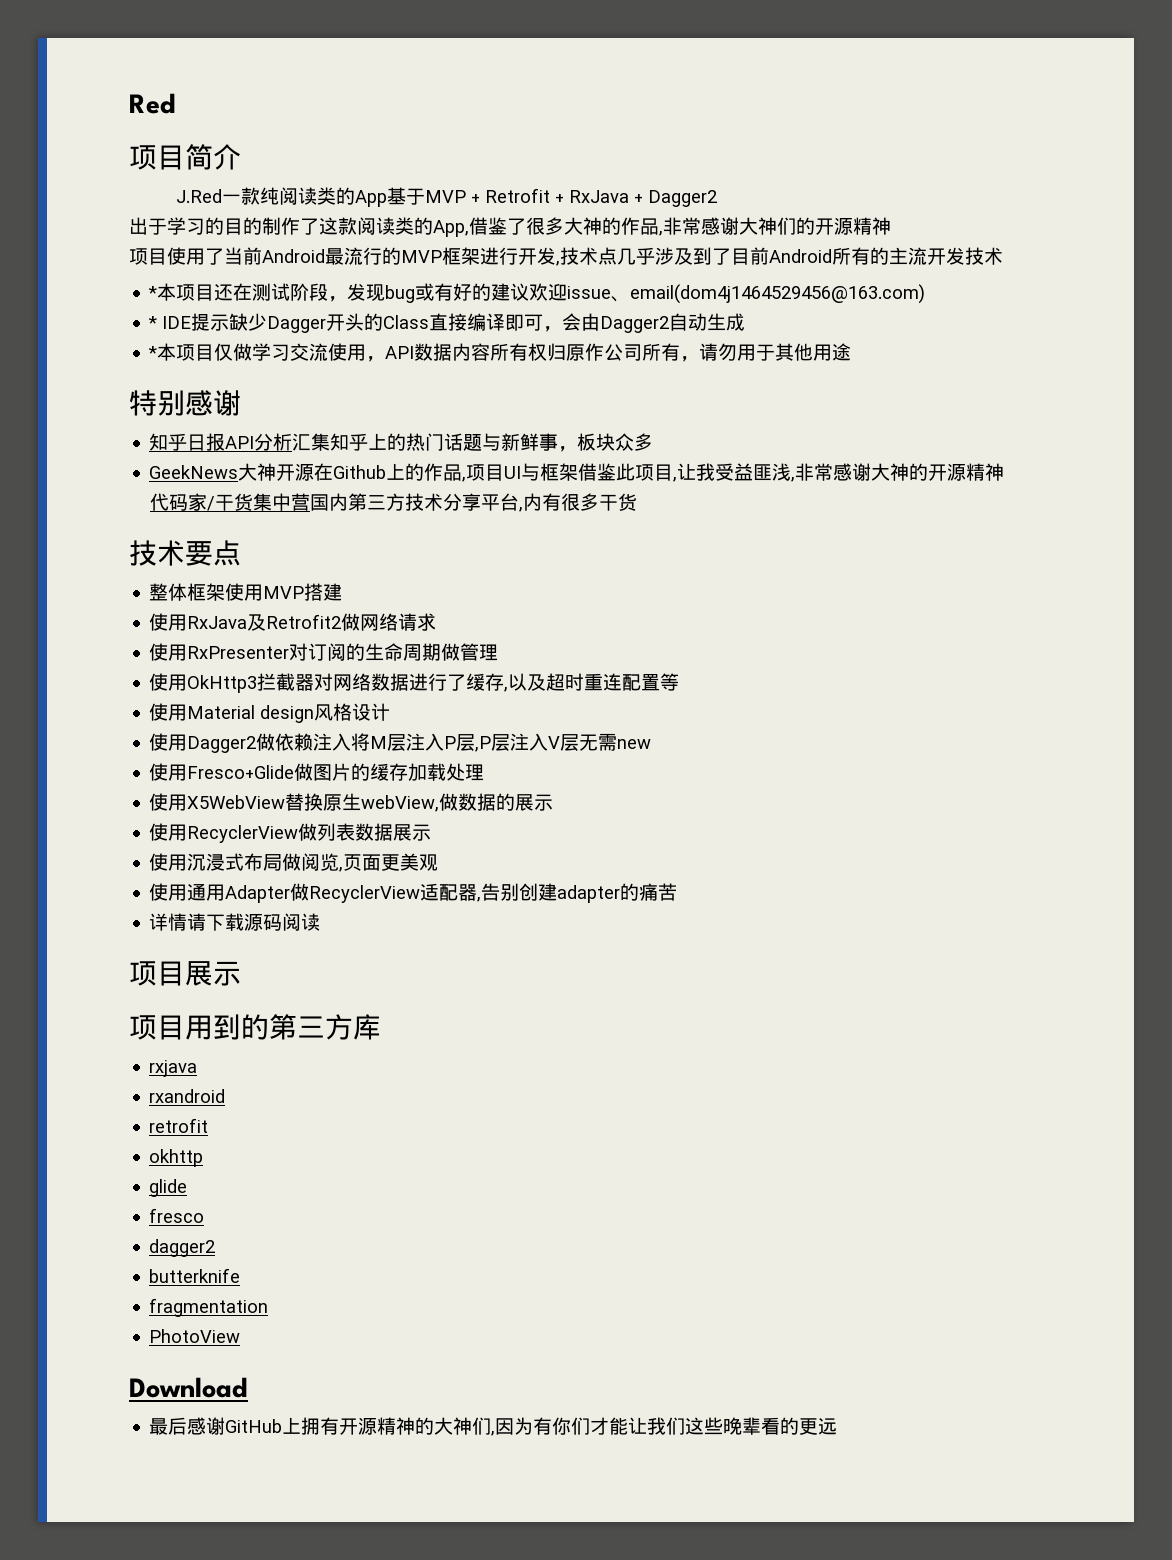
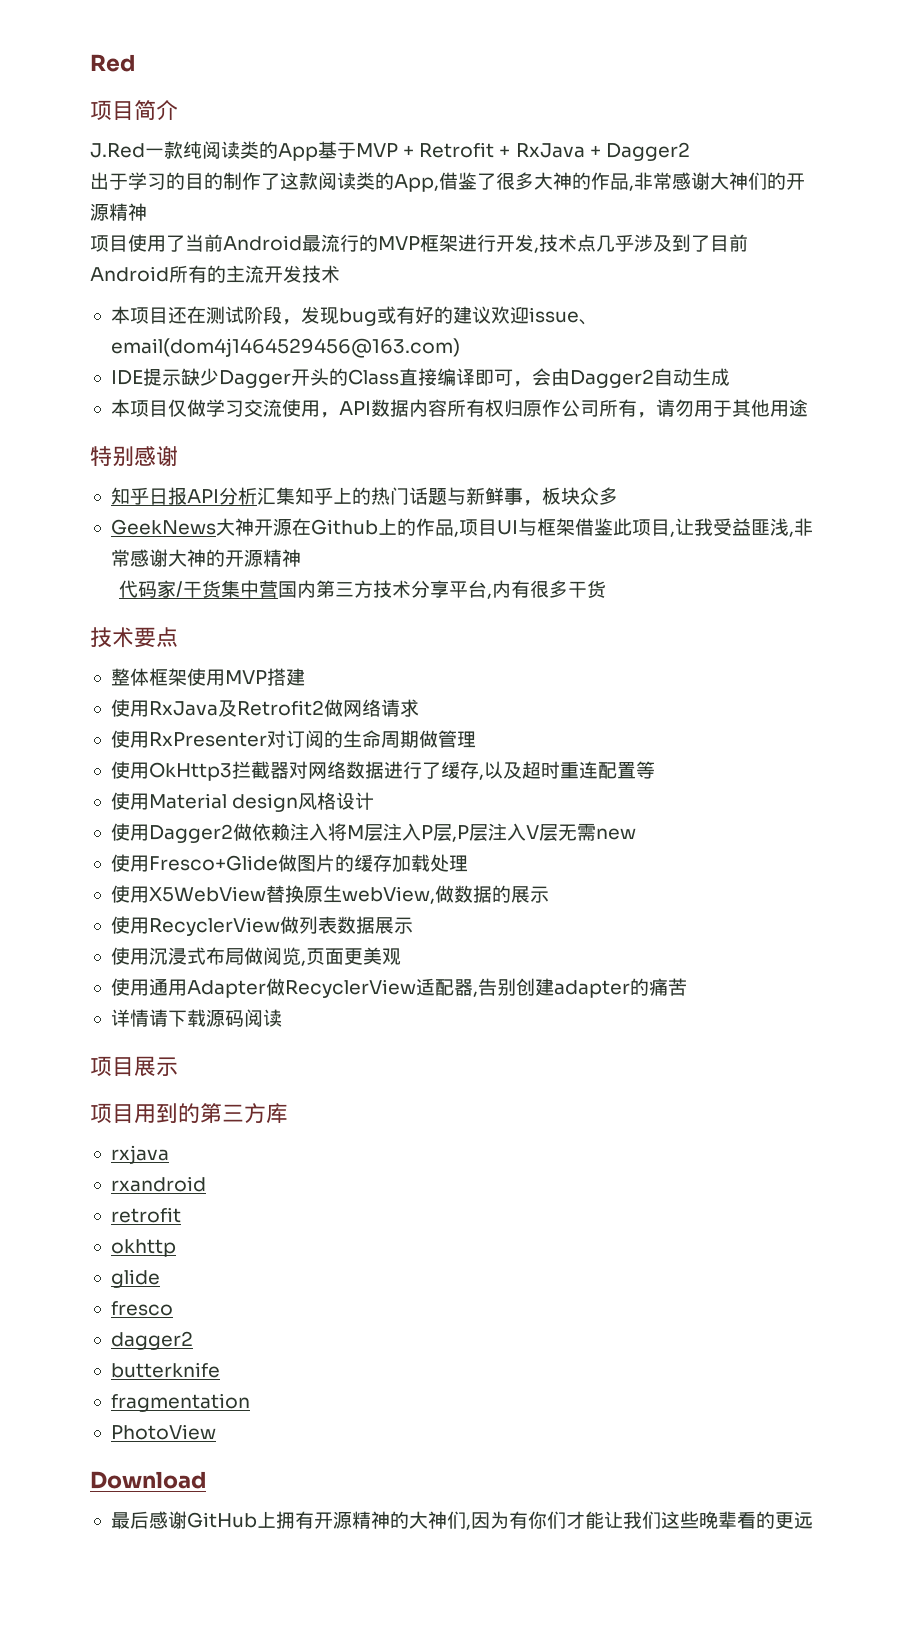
[148,286,158,299] * -> (340, 274) none
[148,316,158,329] * -> (460, 348) none
[148,346,158,359] * -> (730, 377) none

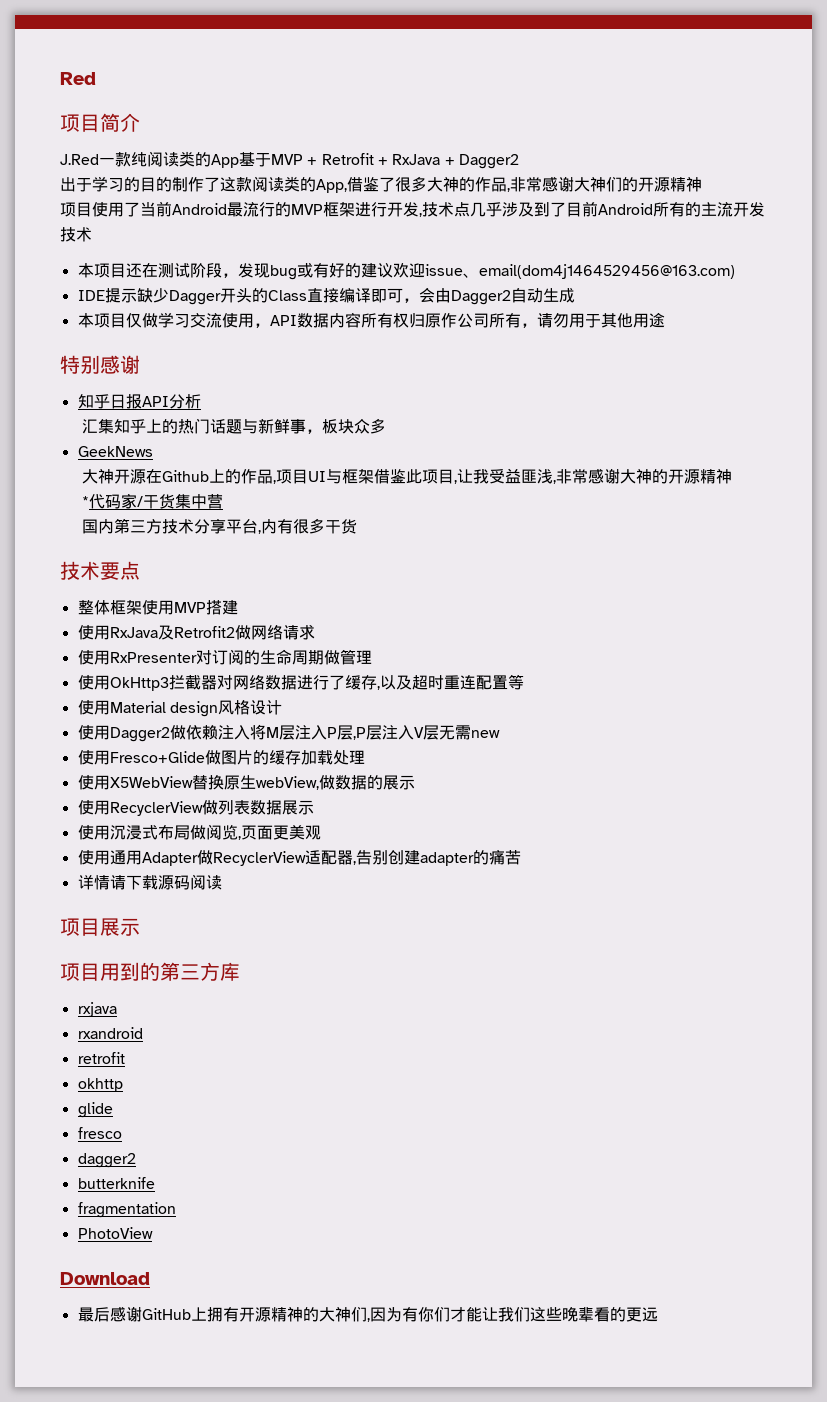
(257, 496) none -> (201, 401) //
(216, 527) none -> (153, 451) //
(301, 558) none -> [81,496,89,507] *
(278, 589) none -> (223, 501) //

